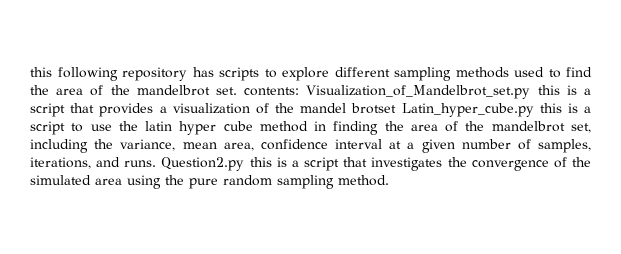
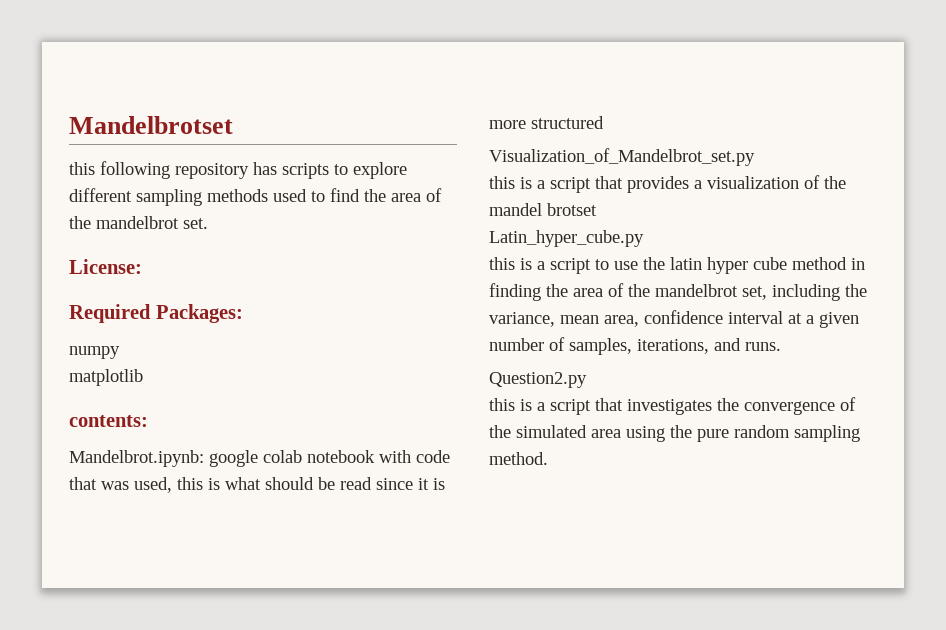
(30, 72) none -> [69,116,233,134] Mandelbrotset //
[244,87,300,96] contents: -> [69,259,142,274] [69,304,243,323] [69,346,120,359] [69,369,143,386] [69,415,148,427] [69,450,450,467] [69,477,445,493] [489,116,604,129] // License: // Required Packages: // numpy // matplotlib // contents: // Mandelbrot.ipynb: google colab notebook with code that was used, this is what should be read since it is more structured //
(531, 92) none -> (755, 157) //
(397, 108) none -> (597, 209) //
(534, 110) none -> (644, 238) //
(157, 163) none -> (781, 346) //
(245, 164) none -> (587, 380) //

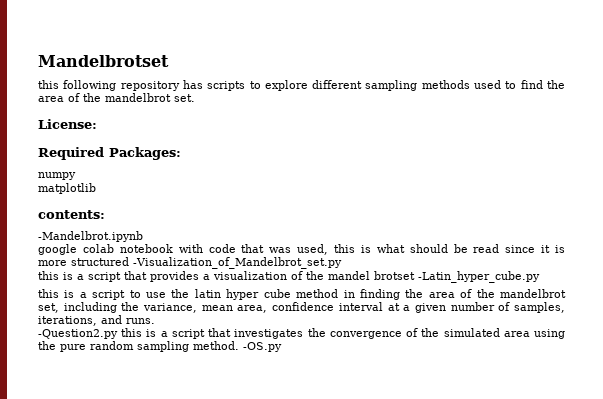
[69,450,204,467] Mandelbrot.ipynb: -> [38,231,143,242] -Mandelbrot.ipynb //
[489,148,755,166] // Visualization_of_Mandelbrot_set.py -> [133,257,342,269] -Visualization_of_Mandelbrot_set.py
[489,230,644,247] // Latin_hyper_cube.py -> [418,271,540,283] -Latin_hyper_cube.py
[489,372,587,388] Question2.py // -> [38,329,118,339] -Question2.py
(548, 458) none -> [243,342,282,352] -OS.py

